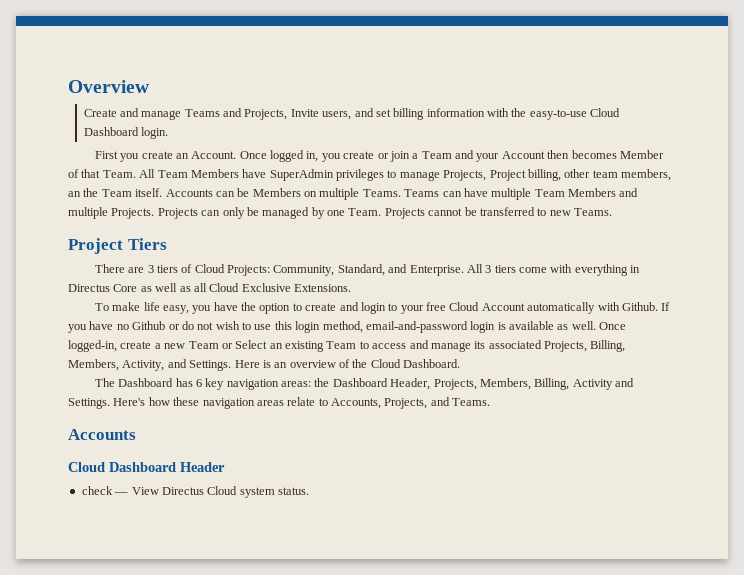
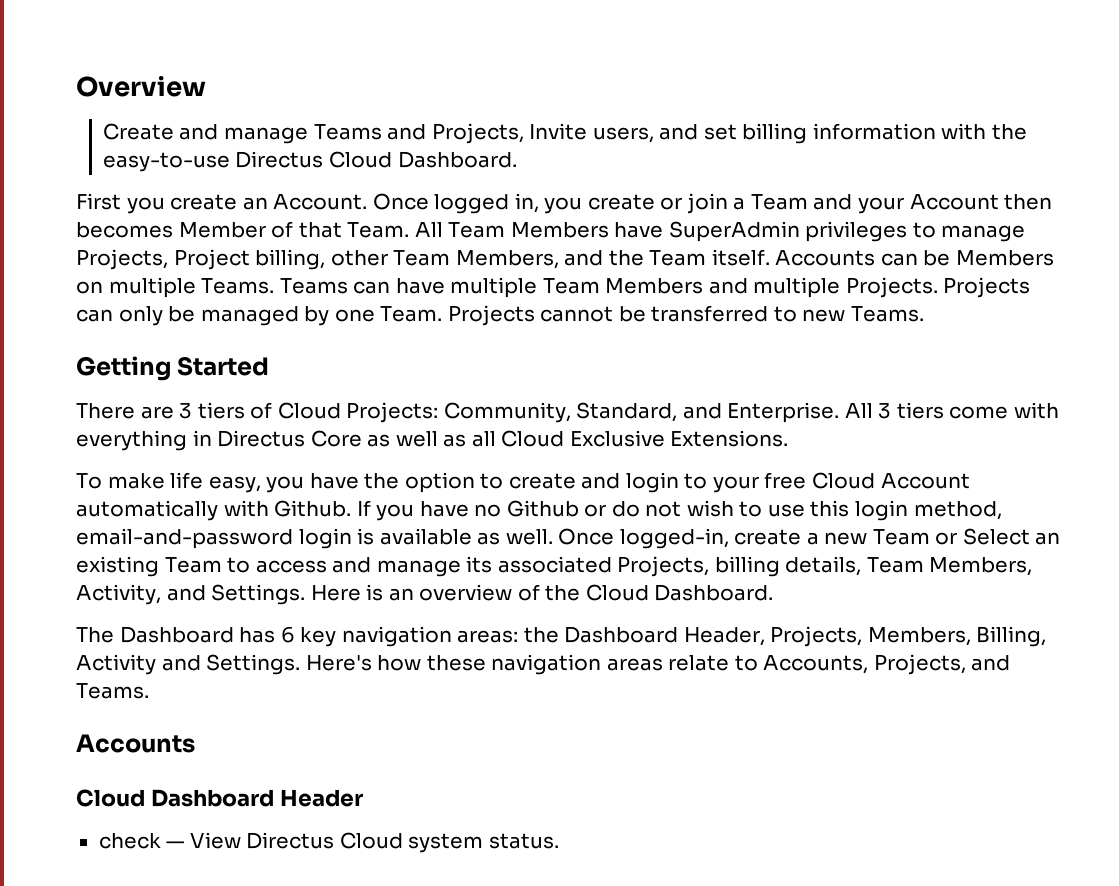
[590,108,621,117] [83,127,168,139] Cloud Dashboard login. -> [235,151,517,168] Directus Cloud Dashboard.
[592,169,671,181] [68,191,81,197] team members, an -> [393,250,604,269] Team Members, and
[68,238,167,254] Project Tiers -> [76,356,270,381] Getting Started
[590,340,626,352] Billing, -> [714,556,924,577] billing details, Team

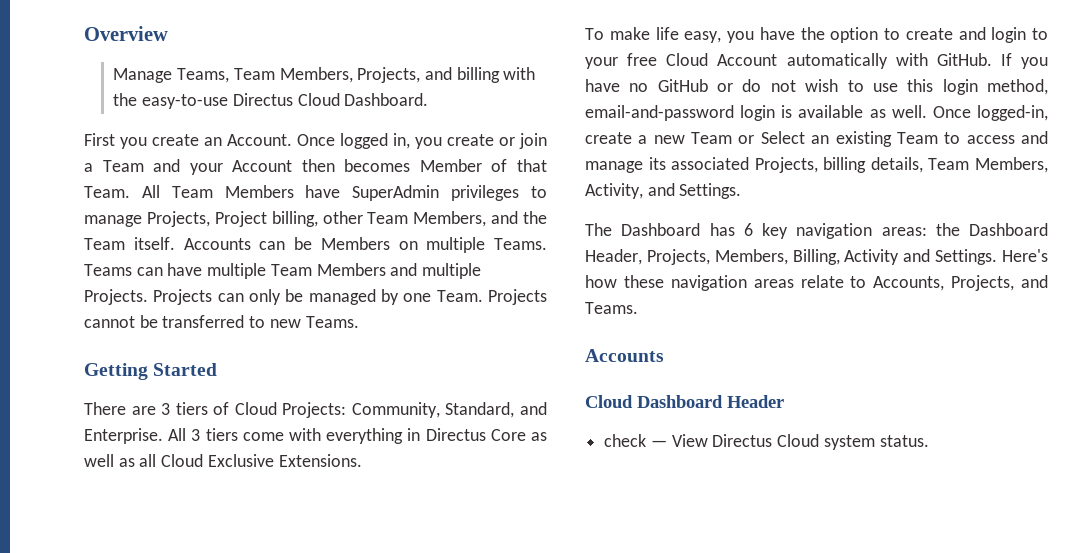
[102,123,936,144] Create and manage Teams and Projects, Invite users, and set billing information -> [113,67,500,83] Manage Teams, Team Members, Projects, and billing
[274,500,352,517] Github. -> [936,53,992,66] GitHub.
[506,500,579,517] Github -> [657,79,708,92] GitHub
[310,584,774,601] Here is an overview of the Cloud Dashboard. -> (742, 191) none

